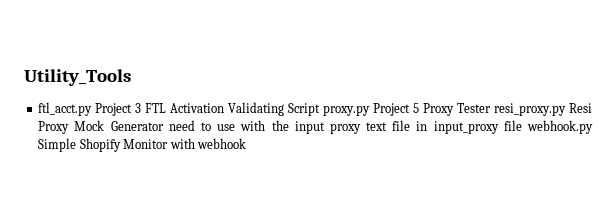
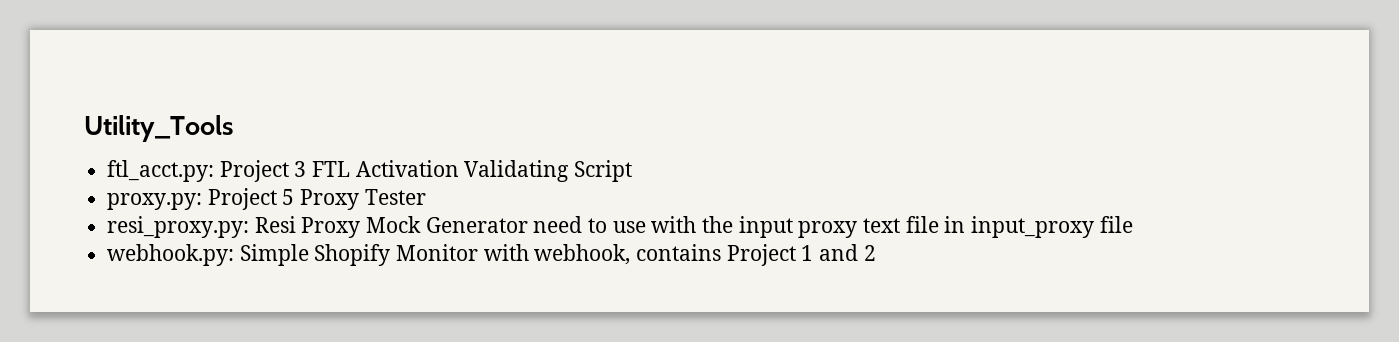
[38,102,93,116] ftl_acct.py -> [107,160,215,182] ftl_acct.py:
[323,105,371,116] proxy.py -> [107,193,203,210] // proxy.py:
[494,103,567,116] resi_proxy.py -> [107,216,250,238] // resi_proxy.py:
[527,120,594,134] webhook.py -> [107,244,235,266] // webhook.py:
[197,138,247,149] webhook -> [534,244,876,266] webhook, contains Project 1 and 2

